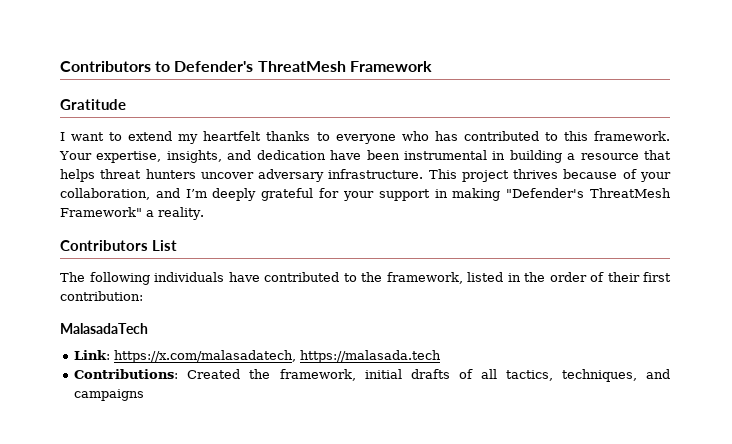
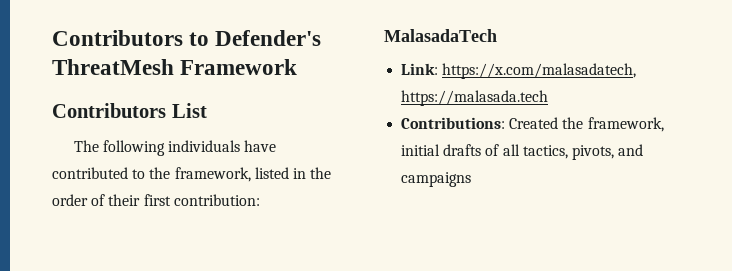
[60,99,126,110] [60,131,670,144] [59,150,671,163] [60,169,671,182] [60,188,671,201] [60,207,204,220] // Gratitude // I want to extend my heartfelt thanks to everyone who has contributed to this framework. Your expertise, insights, and dedication have been instrumental in building a resource that helps threat hunters uncover adversary infrastructure. This project thrives because of your collaboration, and I’m deeply grateful for your support in making "Defender's ThreatMesh Framework" a reality. -> (298, 67) none
[561,369,637,382] techniques, -> [571,145,614,160] pivots,

